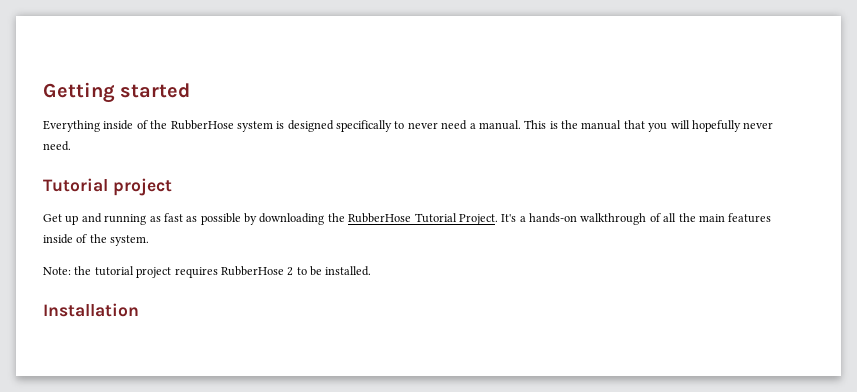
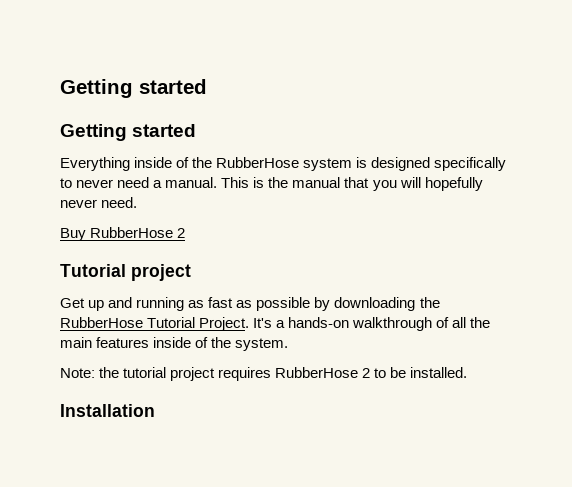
[43,82,191,103] Getting started -> [60,79,207,98] [60,124,197,141] Getting started // Getting started
(71, 146) none -> [60,227,186,241] // Buy RubberHose 2

